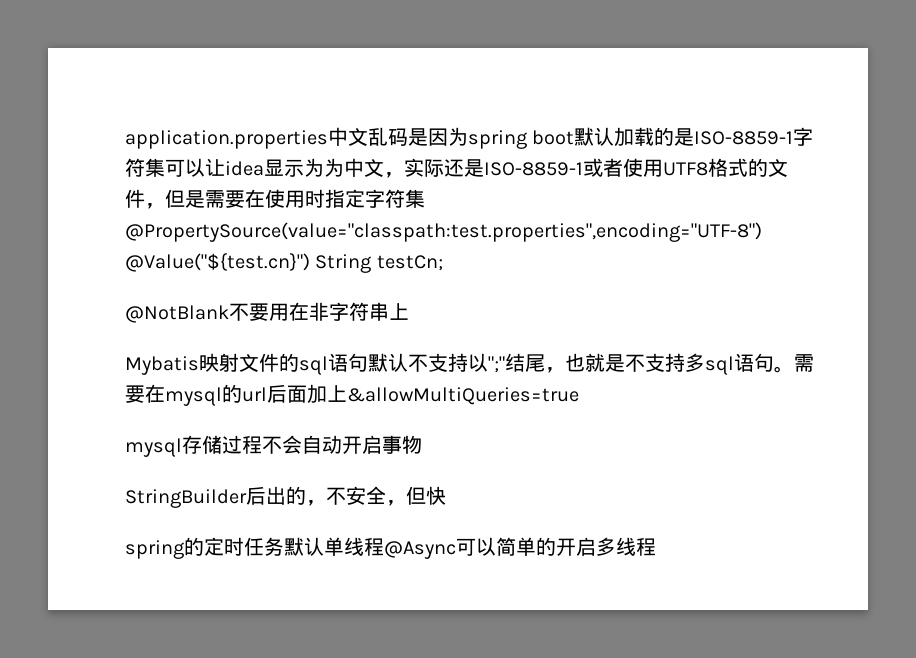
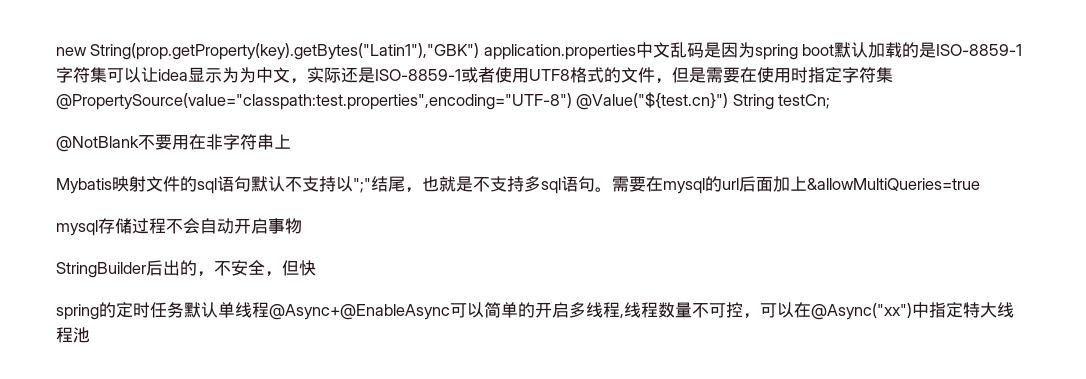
(125, 139) none -> [56,43,480,60] new String(prop.getProperty(key).getBytes("Latin1"),"GBK")
[384,541,456,559] @Async -> [269,304,450,320] @Async+@EnableAsync
(656, 546) none -> [620,302,1014,320] [56,327,90,343] ,线程数量不可控，可以在@Async("xx")中指定特大线程池

